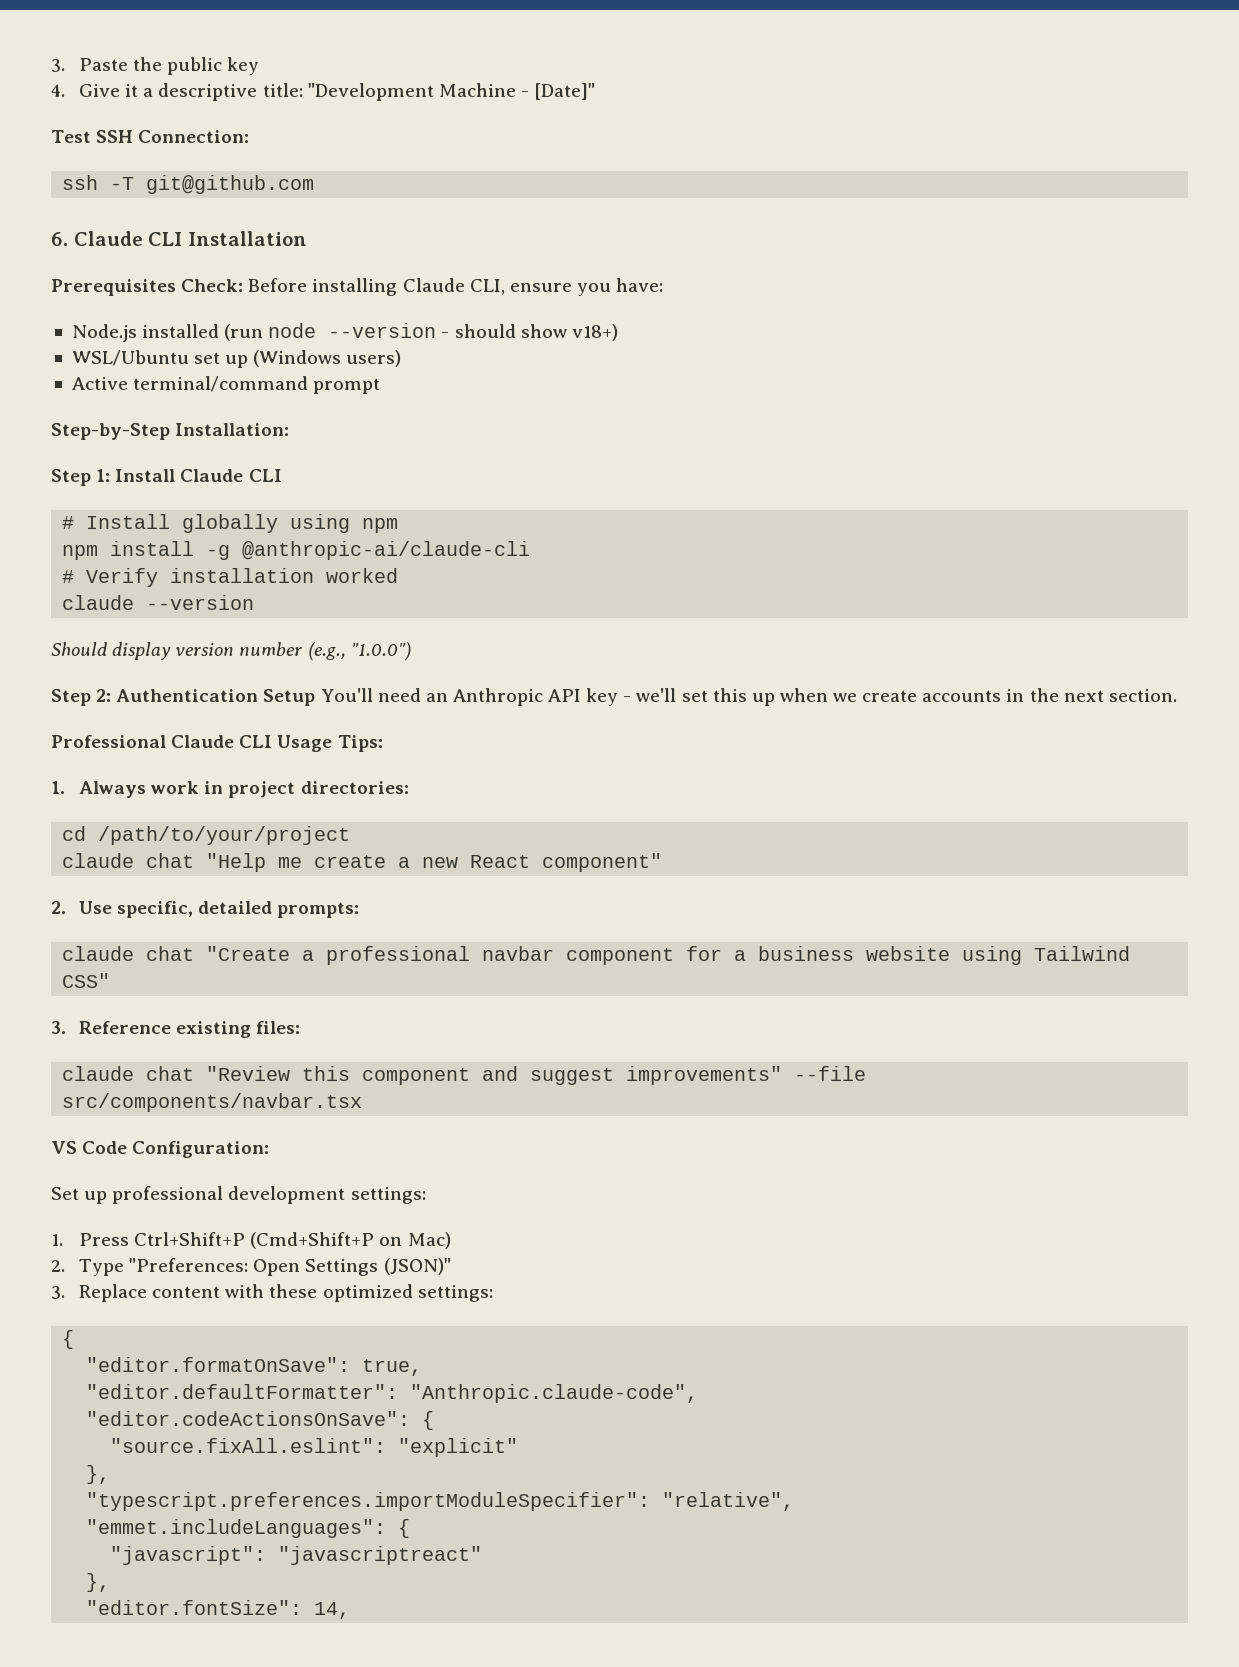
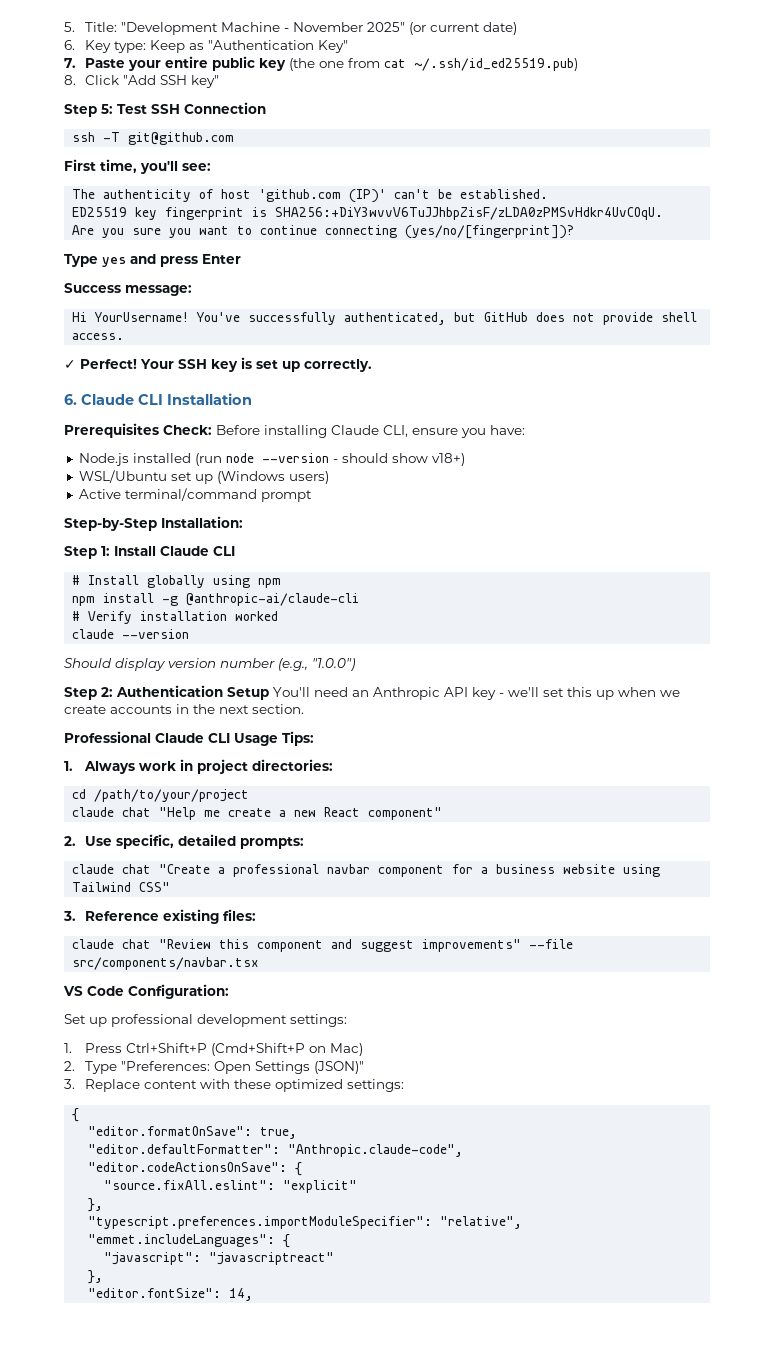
[51,57,260,75] [51,83,596,101] 3. Paste the public key // 4. Give it a descriptive title: "Development Machine - [Date]" // -> [64,22,518,35] [64,40,349,53] [64,56,579,71] [64,75,220,88] [64,104,113,117] 5. Title: "Development Machine - November 2025" (or current date) // 6. Key type: Keep as "Authentication Key" // 7. Paste your entire public key (the one from cat ~/.ssh/id_ed25519.pub) // 8. Click "Add SSH key" // Step 5:
[138,130,250,143] Connection: -> [184,102,266,114] Connection
(315, 184) none -> [64,159,211,174] [72,189,549,203] [72,207,664,220] [72,225,575,239] [64,254,241,267] [64,283,192,296] [72,312,698,325] [72,333,125,340] [64,357,372,372] // First time, you'll see: // The authenticity of host 'github.com (IP)' can't be established. // ED25519 key fingerprint is SHA256:+DiY3wvvV6TuJJhbpZisF/zLDA0zPMSvHdkr4UvCOqU. // Are you sure you want to continue connecting (yes/no/[fingerprint])? // Type yes and press Enter // Success message: // Hi YourUsername! You've successfully authenticated, but GitHub does not provide shell access. // ✓ Perfect! Your SSH key is set up correctly.

